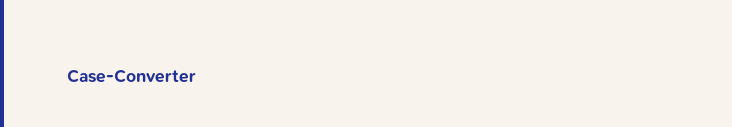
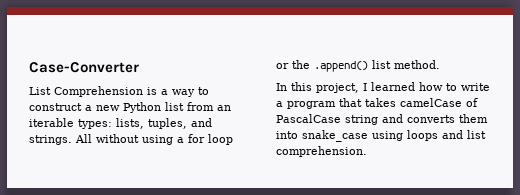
(196, 76) none -> [29,86,209,97] [29,102,231,113] [29,118,212,129] [29,134,233,145] [276,60,440,72] [276,82,490,93] [276,98,478,109] [276,114,488,125] [276,130,486,142] [276,146,367,157] // List Comprehension is a way to construct a new Python list from an iterable types: lists, tuples, and strings. All without using a for loop or the .append() list method. // In this project, I learned how to write a program that takes camelCase of PascalCase string and converts them into snake_case using loops and list comprehension.

